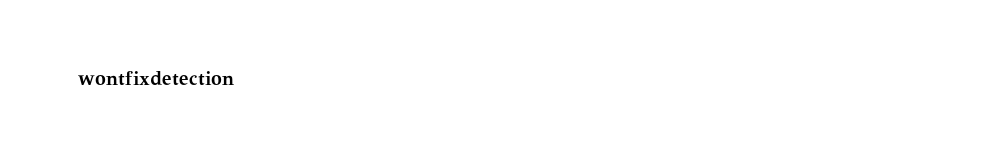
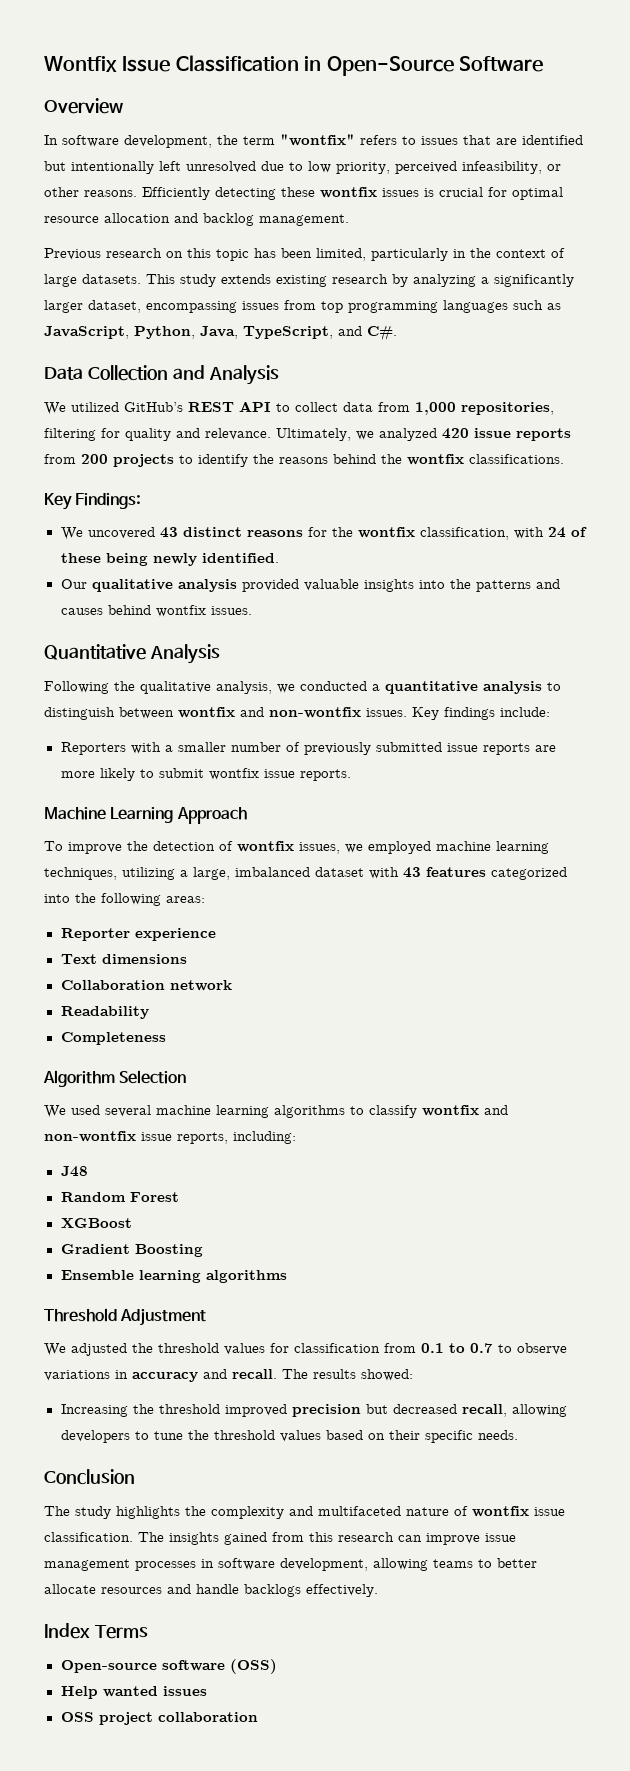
[78,71,234,86] wontfixdetection -> [44,55,543,76] [44,98,123,114] [44,134,583,148] [44,161,561,174] [44,187,563,200] [44,213,349,226] [44,248,565,261] [44,274,574,287] [44,300,561,313] [44,325,397,341] [44,365,279,385] [44,401,554,415] [44,428,571,441] [44,454,564,467] [44,493,142,510] [60,527,587,540] [60,553,279,566] [60,579,560,592] [60,605,252,617] [44,644,220,664] [44,681,561,694] [44,707,550,720] [60,742,556,755] [60,768,351,781] [44,807,247,824] [44,841,549,854] [44,867,567,880] [44,893,205,906] [60,928,216,941] [60,954,187,964] [60,980,232,991] [60,1006,149,1019] [60,1032,166,1045] [43,1070,187,1087] [44,1105,508,1118] [44,1131,296,1144] [60,1166,88,1177] [60,1192,179,1202] [60,1218,132,1228] [60,1244,203,1257] [60,1270,287,1283] [44,1308,207,1326] [44,1343,567,1356] [44,1369,413,1382] [60,1404,567,1417] [60,1430,518,1443] [44,1469,135,1485] [44,1506,565,1519] [44,1532,516,1545] [44,1558,537,1571] [44,1584,378,1597] [44,1623,148,1639] [60,1659,277,1674] [60,1686,207,1699] [60,1712,258,1725] Wontfix Issue Classification in Open-Source Software // Overview // In software development, the term "wontfix" refers to issues that are identified but intentionally left unresolved due to low priority, perceived infeasibility, or other reasons. Efficiently detecting these wontfix issues is crucial for optimal resource allocation and backlog management. // Previous research on this topic has been limited, particularly in the context of large datasets. This study extends existing research by analyzing a significantly larger dataset, encompassing issues from top programming languages such as JavaScript, Python, Java, TypeScript, and C#. // Data Collection and Analysis // We utilized GitHub’s REST API to collect data from 1,000 repositories, filtering for quality and relevance. Ultimately, we analyzed 420 issue reports from 200 projects to identify the reasons behind the wontfix classifications. // Key Findings: // We uncovered 43 distinct reasons for the wontfix classification, with 24 of these being newly identified. // Our qualitative analysis provided valuable insights into the patterns and causes behind wontfix issues. // Quantitative Analysis // Following the qualitative analysis, we conducted a quantitative analysis to distinguish between wontfix and non-wontfix issues. Key findings include: // Reporters with a smaller number of previously submitted issue reports are more likely to submit wontfix issue reports. // Machine Learning Approach // To improve the detection of wontfix issues, we employed machine learning techniques, utilizing a large, imbalanced dataset with 43 features categorized into the following areas: // Reporter experience // Text dimensions // Collaboration network // Readability // Completeness // Algorithm Selection // We used several machine learning algorithms to classify wontfix and non-wontfix issue reports, including: // J48 // Random Forest // XGBoost // Gradient Boosting // Ensemble learning algorithms // Threshold Adjustment // We adjusted the threshold values for classification from 0.1 to 0.7 to observe variations in accuracy and recall. The results showed: // Increasing the threshold improved precision but decreased recall, allowing developers to tune the threshold values based on their specific needs. // Conclusion // The study highlights the complexity and multifaceted nature of wontfix issue classification. The insights gained from this research can improve issue management processes in software development, allowing teams to better allocate resources and handle backlogs effectively. // Index Terms // Open-source software (OSS) // Help wanted issues // OSS project collaboration

